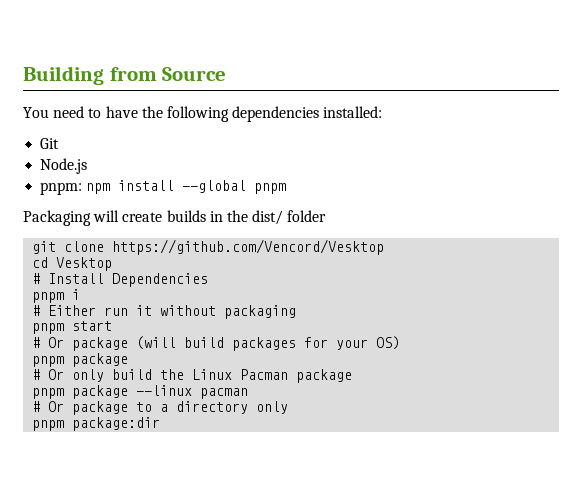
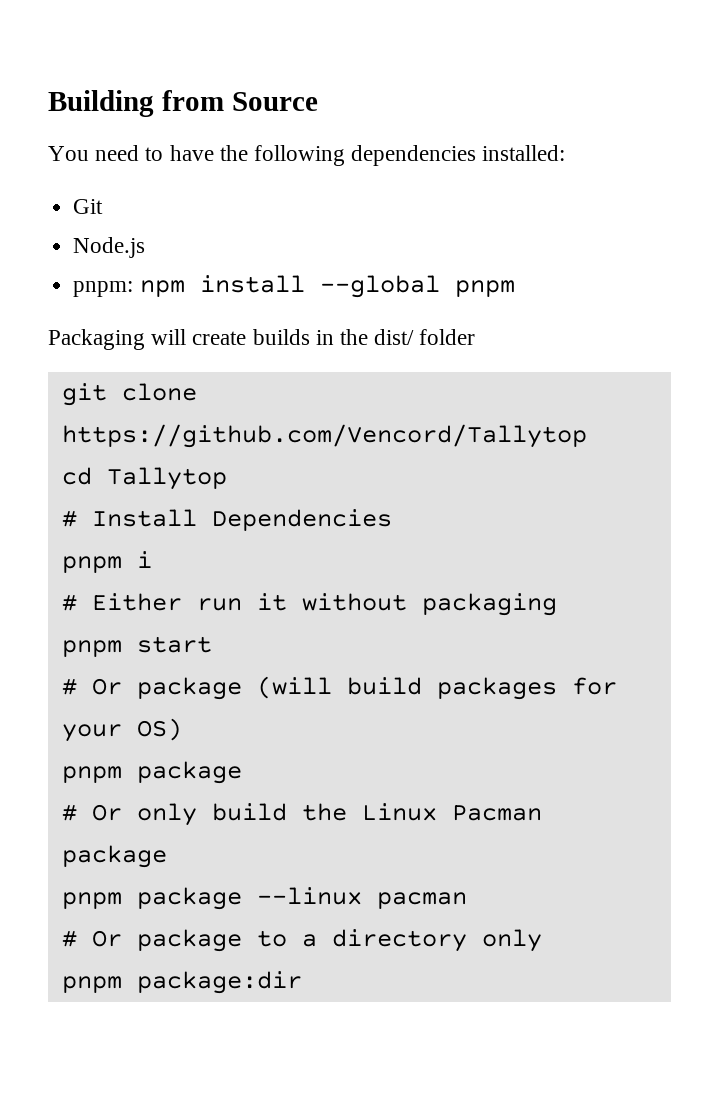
[112,239,385,255] https://github.com/Vencord/Vesktop -> [61,424,587,448] https://github.com/Vencord/Tallytop
[56,257,113,271] Vesktop -> [106,467,227,490] Tallytop

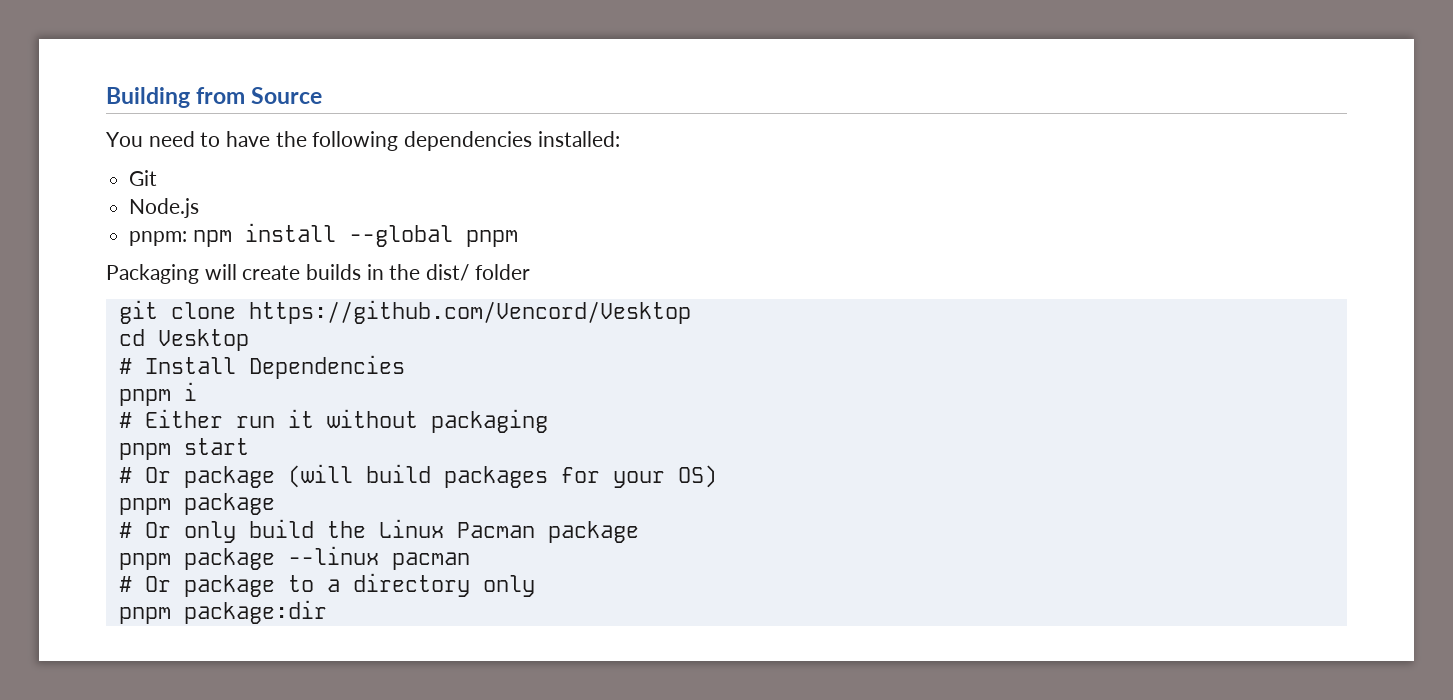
[61,424,587,448] https://github.com/Vencord/Tallytop -> [248,300,691,324] https://github.com/Vencord/Vesktop
[106,467,227,490] Tallytop -> [157,329,249,351] Vesktop

